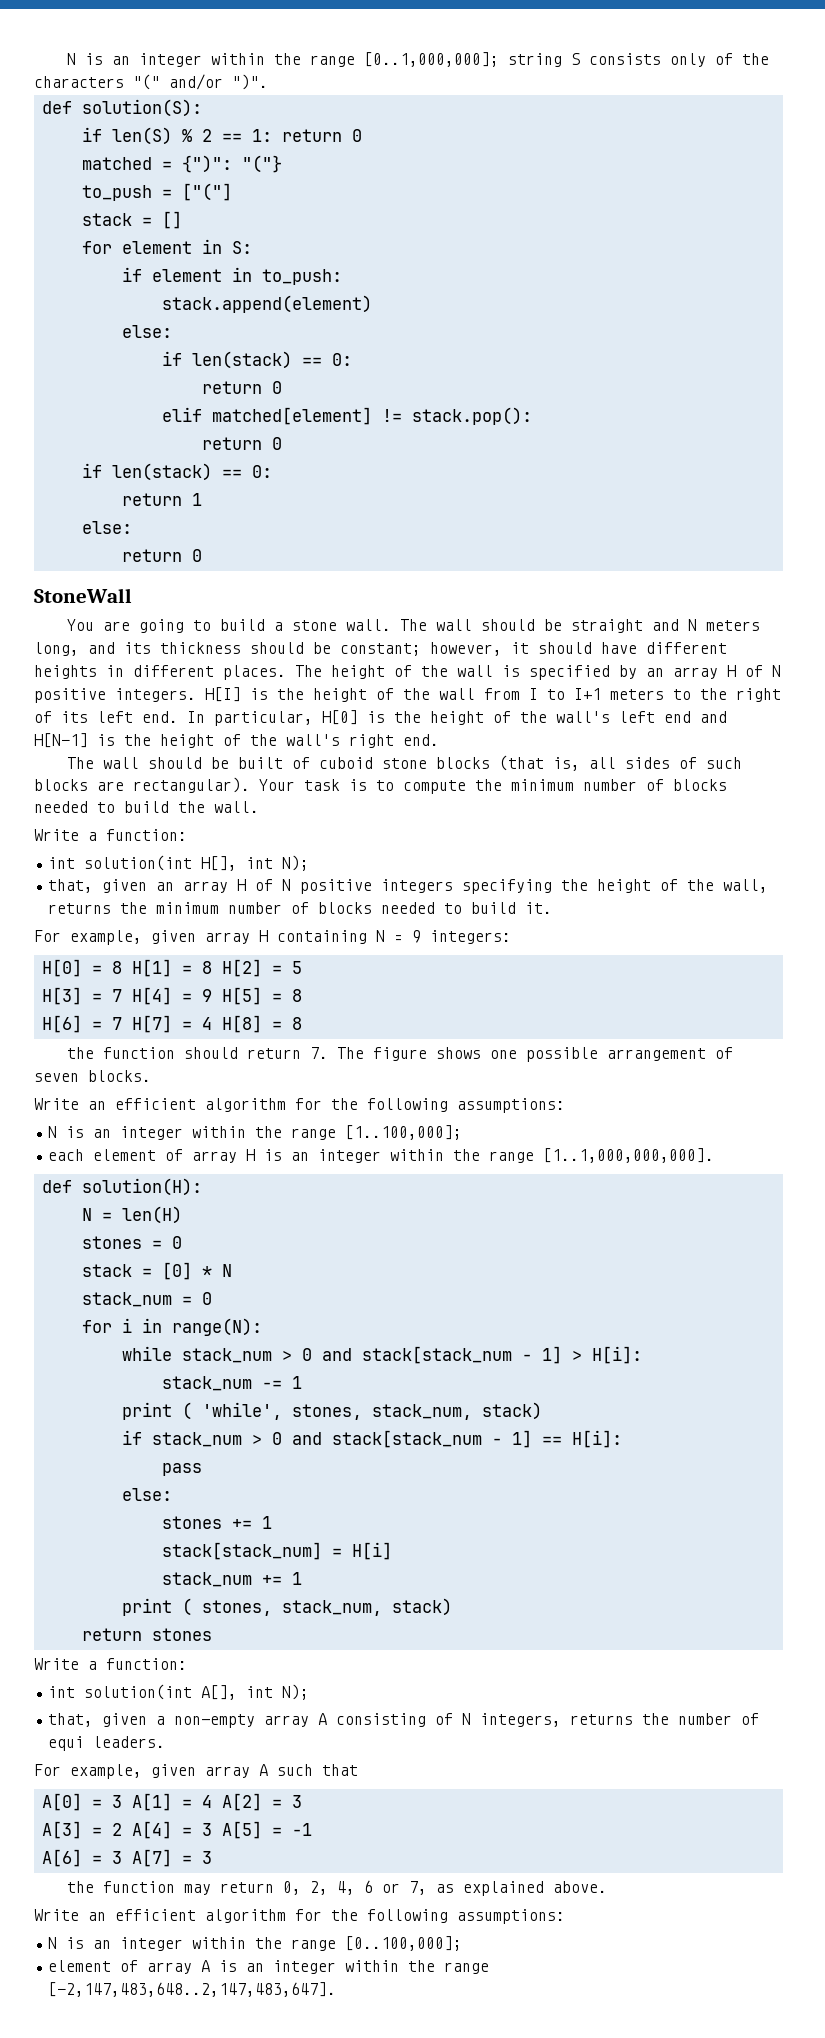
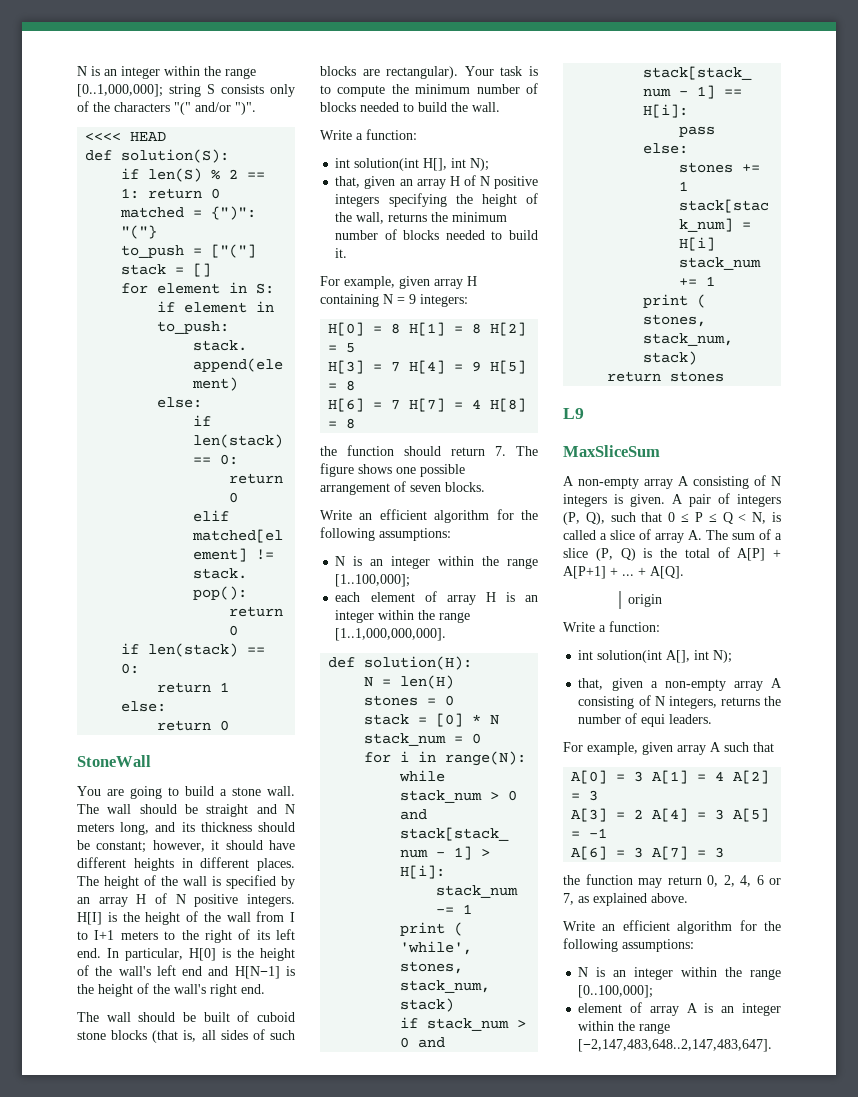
(268, 82) none -> [85,132,167,141] // <<<< HEAD
(212, 1634) none -> [563,408,584,419] [563,445,660,457] [563,475,781,489] [563,493,781,507] [563,512,781,525] [563,529,782,543] [563,547,781,561] [563,566,684,579] [628,594,663,607] // L9 // MaxSliceSum // A non-empty array A consisting of N integers is given. A pair of integers (P, Q), such that 0 ≤ P ≤ Q < N, is called a slice of array A. The sum of a slice (P, Q) is the total of A[P] + A[P+1] + ... + A[Q]. // origin

